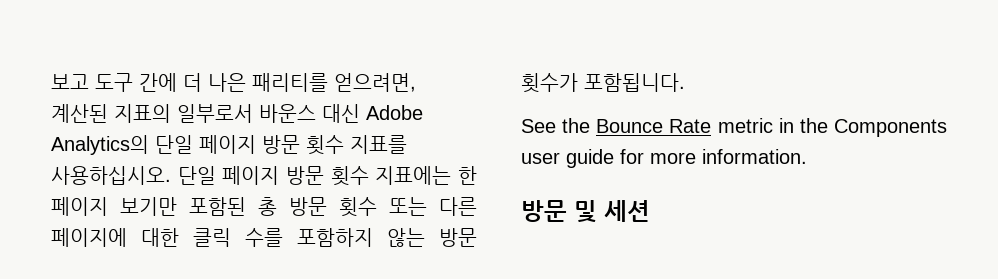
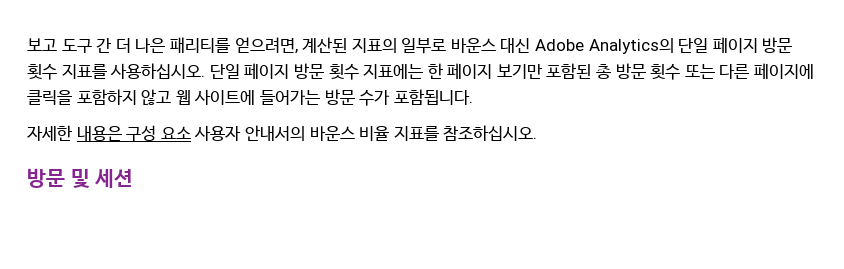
[139,73,177,92] 간에 -> [96,38,112,53] 간
[177,104,253,123] 일부로서 -> [401,38,447,54] 일부로
[141,228,477,247] [521,73,685,93] [521,118,947,137] [521,149,807,168] 대한 클릭 수를 포함하지 않는 방문 횟수가 포함됩니다. // See the Bounce Rate metric in the Components user guide for more information. -> [27,89,473,106] [27,125,538,141] 클릭을 포함하지 않고 웹 사이트에 들어가는 방문 수가 포함됩니다. // 자세한 내용은 구성 요소 사용자 안내서의 바운스 비율 지표를 참조하십시오.

